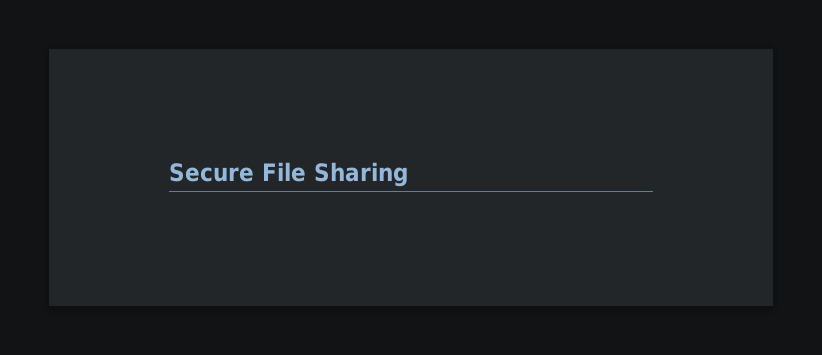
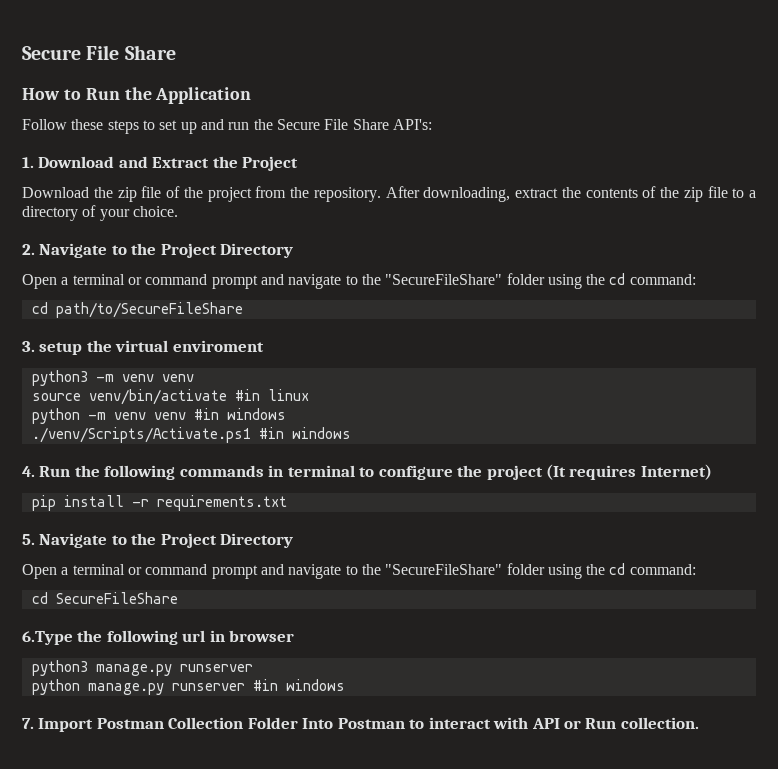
[169,162,408,187] Secure File Sharing -> [22,45,176,60] [22,87,252,104] [22,119,432,134] [22,156,299,171] [22,186,756,202] [22,205,178,221] [22,243,294,258] [22,273,696,289] [31,302,243,318] [22,340,264,355] [31,370,194,386] [31,389,309,405] [31,408,286,424] [31,427,351,443] [22,464,712,480] [31,495,287,511] [22,533,294,548] [22,563,696,579] [31,592,178,604] [22,630,295,645] [31,660,253,676] [31,679,345,695] [22,717,699,732] Secure File Share // How to Run the Application // Follow these steps to set up and run the Secure File Share API's: // 1. Download and Extract the Project // Download the zip file of the project from the repository. After downloading, extract the contents of the zip file to a directory of your choice. // 2. Navigate to the Project Directory // Open a terminal or command prompt and navigate to the "SecureFileShare" folder using the cd command: // cd path/to/SecureFileShare // 3. setup the virtual enviroment // python3 -m venv venv // source venv/bin/activate #in linux // python -m venv venv #in windows // ./venv/Scripts/Activate.ps1 #in windows // 4. Run the following commands in terminal to configure the project (It requires Internet) // pip install -r requirements.txt // 5. Navigate to the Project Directory // Open a terminal or command prompt and navigate to the "SecureFileShare" folder using the cd command: // cd SecureFileShare // 6.Type the following url in browser // python3 manage.py runserver // python manage.py runserver #in windows // 7. Import Postman Collection Folder Into Postman to interact with API or Run collection.

